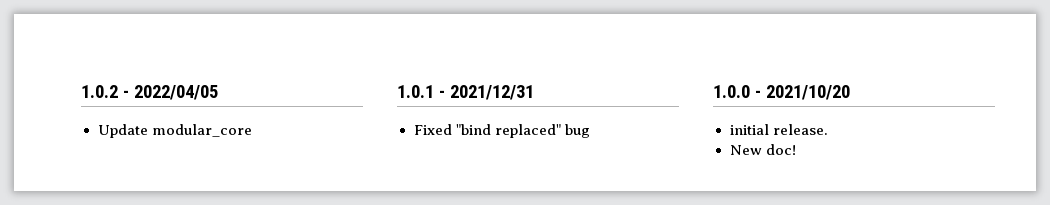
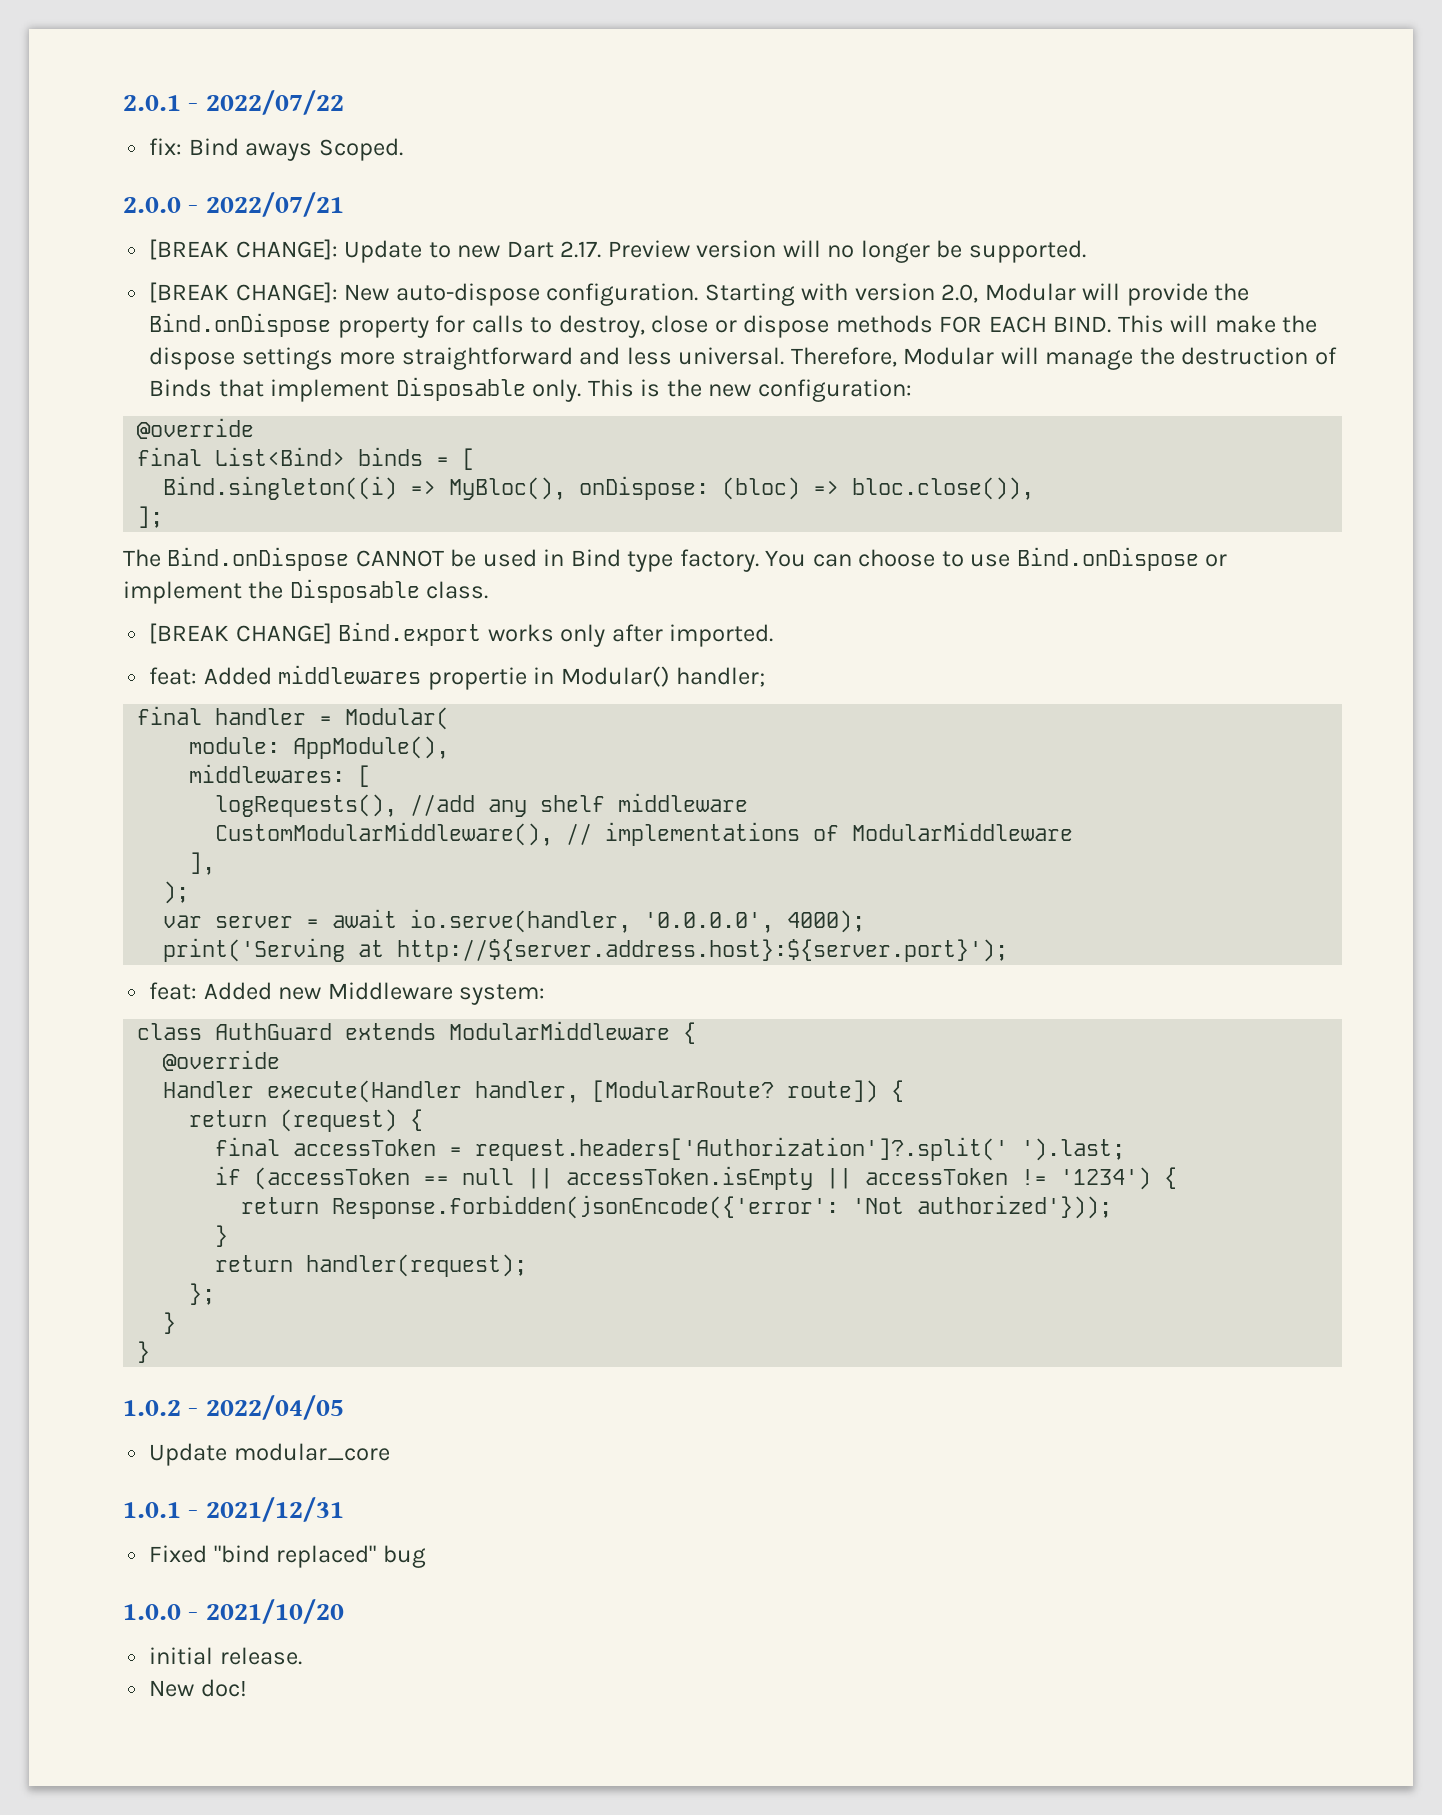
(81, 91) none -> [123,90,344,115] [149,138,403,161] [123,192,344,217] [149,239,1086,263] [149,282,1250,306] [149,313,1318,338] [149,347,1337,370] [149,377,912,402] [137,418,255,439] [137,447,476,470] [163,476,1035,500] [137,506,164,528] [123,547,1228,572] [123,579,489,604] [149,622,774,647] [149,665,766,690] [137,706,450,730] [189,736,450,759] [189,764,372,787] [215,793,749,817] [215,822,1074,846] [189,852,216,875] [163,881,190,904] [163,909,866,933] [163,938,1009,962] [149,982,546,1005] [137,1021,697,1044] [163,1050,281,1071] [163,1080,905,1103] [189,1109,424,1132] [215,1137,1126,1161] [215,1166,1178,1190] [241,1195,1113,1219] [215,1225,229,1247] [215,1254,528,1277] [189,1283,216,1305] [163,1312,177,1334] [137,1341,151,1363] 2.0.1 - 2022/07/22 // fix: Bind aways Scoped. // 2.0.0 - 2022/07/21 // [BREAK CHANGE]: Update to new Dart 2.17. Preview version will no longer be supported. // [BREAK CHANGE]: New auto-dispose configuration. Starting with version 2.0, Modular will provide the Bind.onDispose property for calls to destroy, close or dispose methods FOR EACH BIND. This will make the dispose settings more straightforward and less universal. Therefore, Modular will manage the destruction of Binds that implement Disposable only. This is the new configuration: // @override // final List<Bind> binds = [ // Bind.singleton((i) => MyBloc(), onDispose: (bloc) => bloc.close()), // ]; // The Bind.onDispose CANNOT be used in Bind type factory. You can choose to use Bind.onDispose or implement the Disposable class. // [BREAK CHANGE] Bind.export works only after imported. // feat: Added middlewares propertie in Modular() handler; // final handler = Modular( // module: AppModule(), // middlewares: [ // logRequests(), //add any shelf middleware // CustomModularMiddleware(), // implementations of ModularMiddleware // ], // ); // var server = await io.serve(handler, '0.0.0.0', 4000); // print('Serving at http://${server.address.host}:${server.port}'); // feat: Added new Middleware system: // class AuthGuard extends ModularMiddleware { // @override // Handler execute(Handler handler, [ModularRoute? route]) { // return (request) { // final accessToken = request.headers['Authorization']?.split(' ').last; // if (accessToken == null || accessToken.isEmpty || accessToken != '1234') { // return Response.forbidden(jsonEncode({'error': 'Not authorized'})); // } // return handler(request); // }; // } // } //

